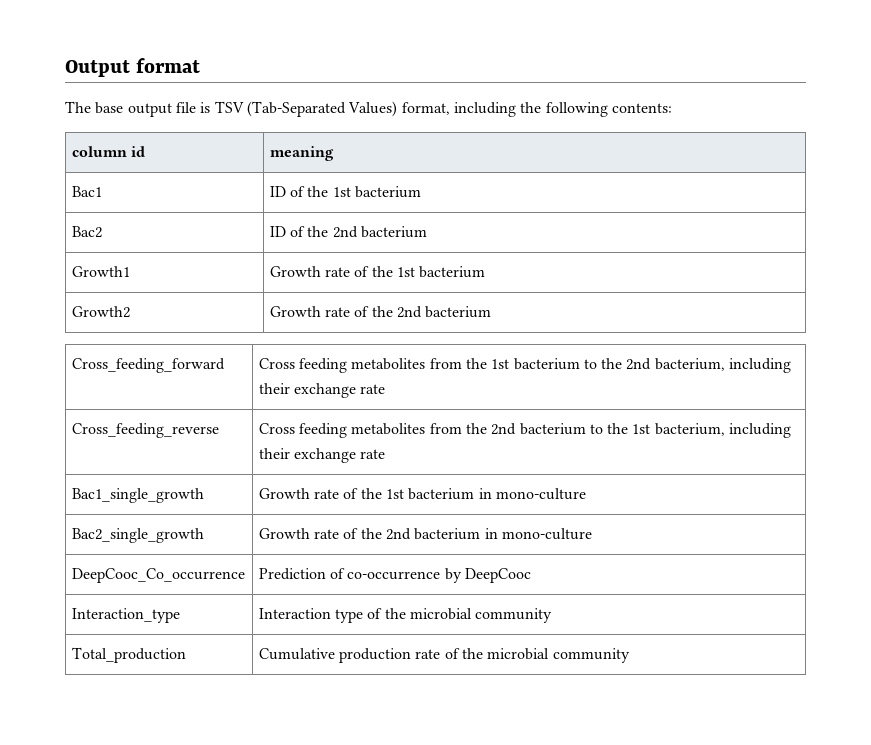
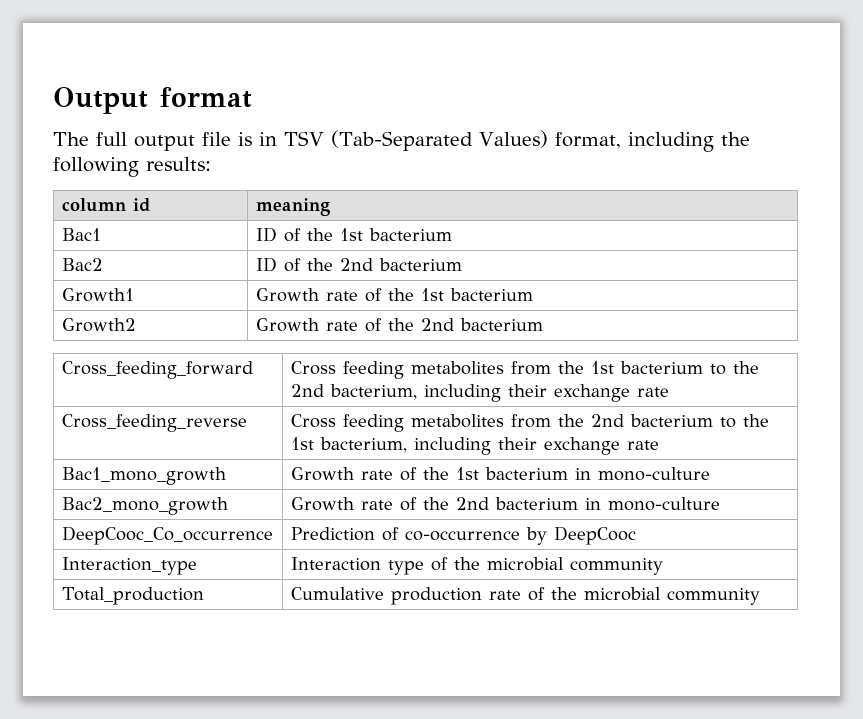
[95,102,124,114] base -> [96,132,127,146] full
(211, 107) none -> [259,132,277,146] in
[611,103,672,113] contents: -> [146,157,211,171] results:
[71,488,204,503] Bac1_single_growth -> [61,467,226,485] Bac1_mono_growth
[71,528,204,543] Bac2_single_growth -> [61,497,228,515] Bac2_mono_growth

